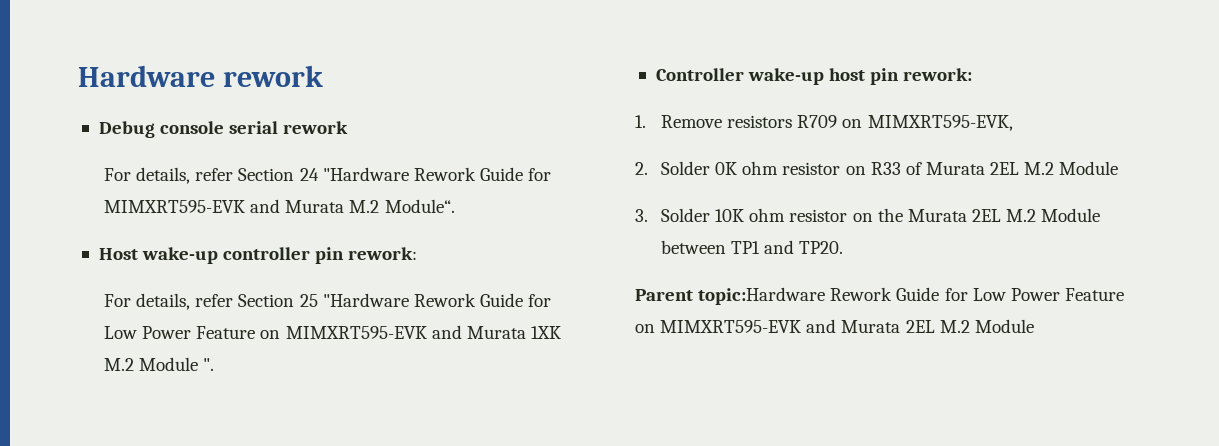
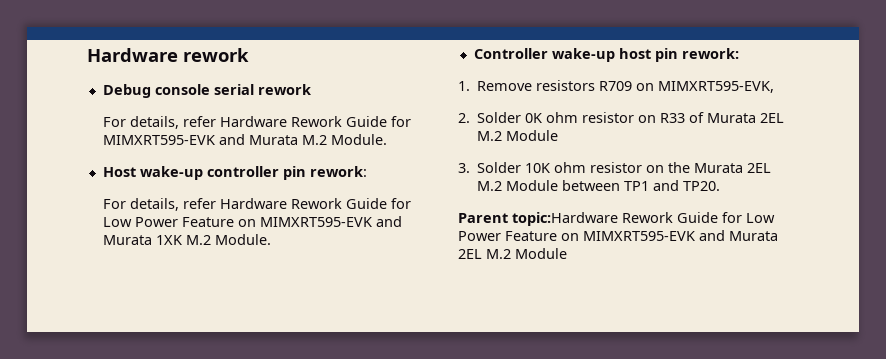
[238,167,409,181] Section 24 "Hardware -> [220,116,288,127] Hardware
[384,199,455,213] Module“. -> [331,134,388,145] Module.
[238,293,409,307] Section 25 "Hardware -> [220,198,288,209] Hardware
[139,357,215,371] Module ". -> [215,234,272,245] Module.

